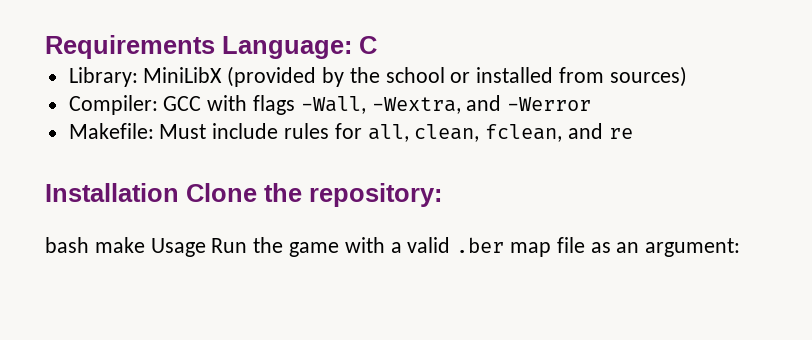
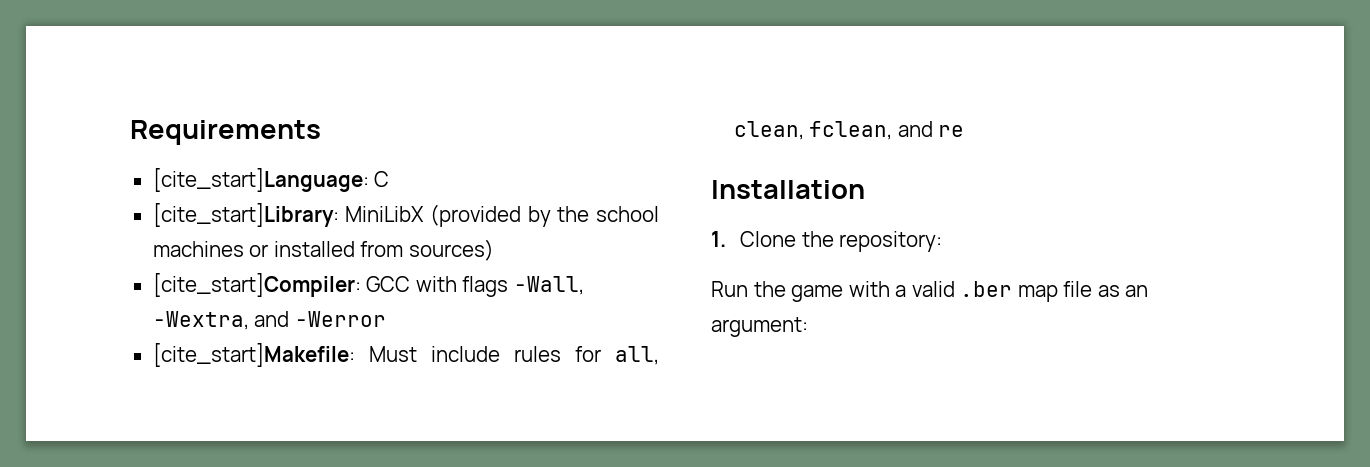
[222,36,352,59] Language: -> [152,168,369,192] // [cite_start]Language:
[68,67,138,87] Library: -> [152,203,339,227] [cite_start]Library:
(445, 75) none -> [152,241,244,257] machines
[68,95,158,115] Compiler: -> [152,273,361,297] [cite_start]Compiler:
[68,123,154,139] Makefile: -> [152,343,355,367] [cite_start]Makefile:
(179, 192) none -> [711,231,726,247] // 1.
[45,237,206,257] bash make Usage -> (943, 241) none

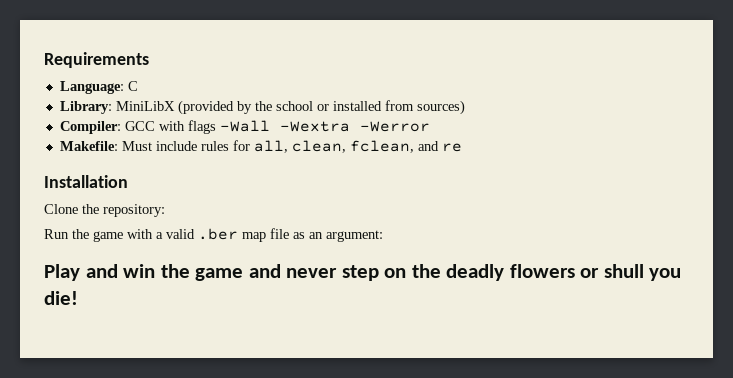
[152,168,369,192] [cite_start]Language: -> [59,81,124,94] Language:
[152,203,339,227] [cite_start]Library: -> [59,101,112,114] Library:
[152,241,244,257] machines -> (313, 106) none
[152,273,361,297] [cite_start]Compiler: -> [59,121,121,134] Compiler:
[513,276,584,295] [152,311,290,330] -Wall, -Wextra, and -> [219,120,350,132] -Wall -Wextra
[152,343,355,367] [cite_start]Makefile: -> [59,141,118,151] Makefile:
[711,231,726,247] 1. -> (128, 181) none
(808, 327) none -> [44,264,682,281] [44,291,78,305] // Play and win the game and never step on the deadly flowers or shull you die!

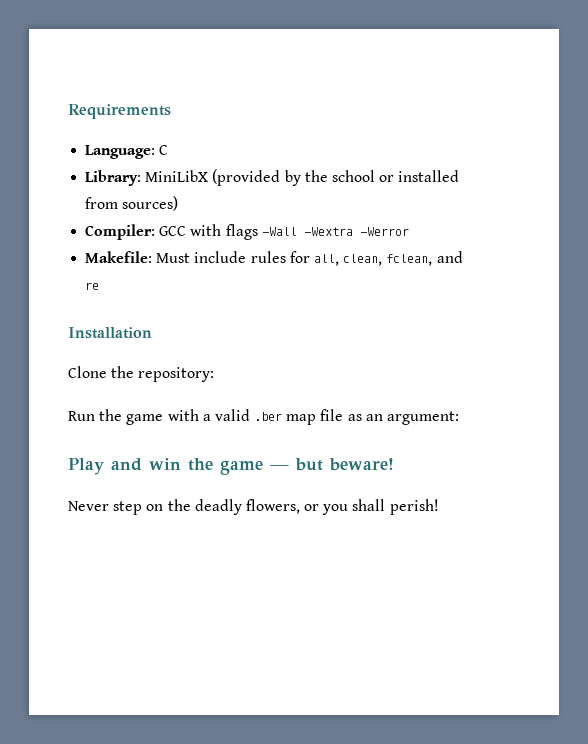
[248,264,682,281] [44,291,78,305] and never step on the deadly flowers or shull you die! -> [270,458,394,471] [68,499,439,515] — but beware! // Never step on the deadly flowers, or you shall perish!

